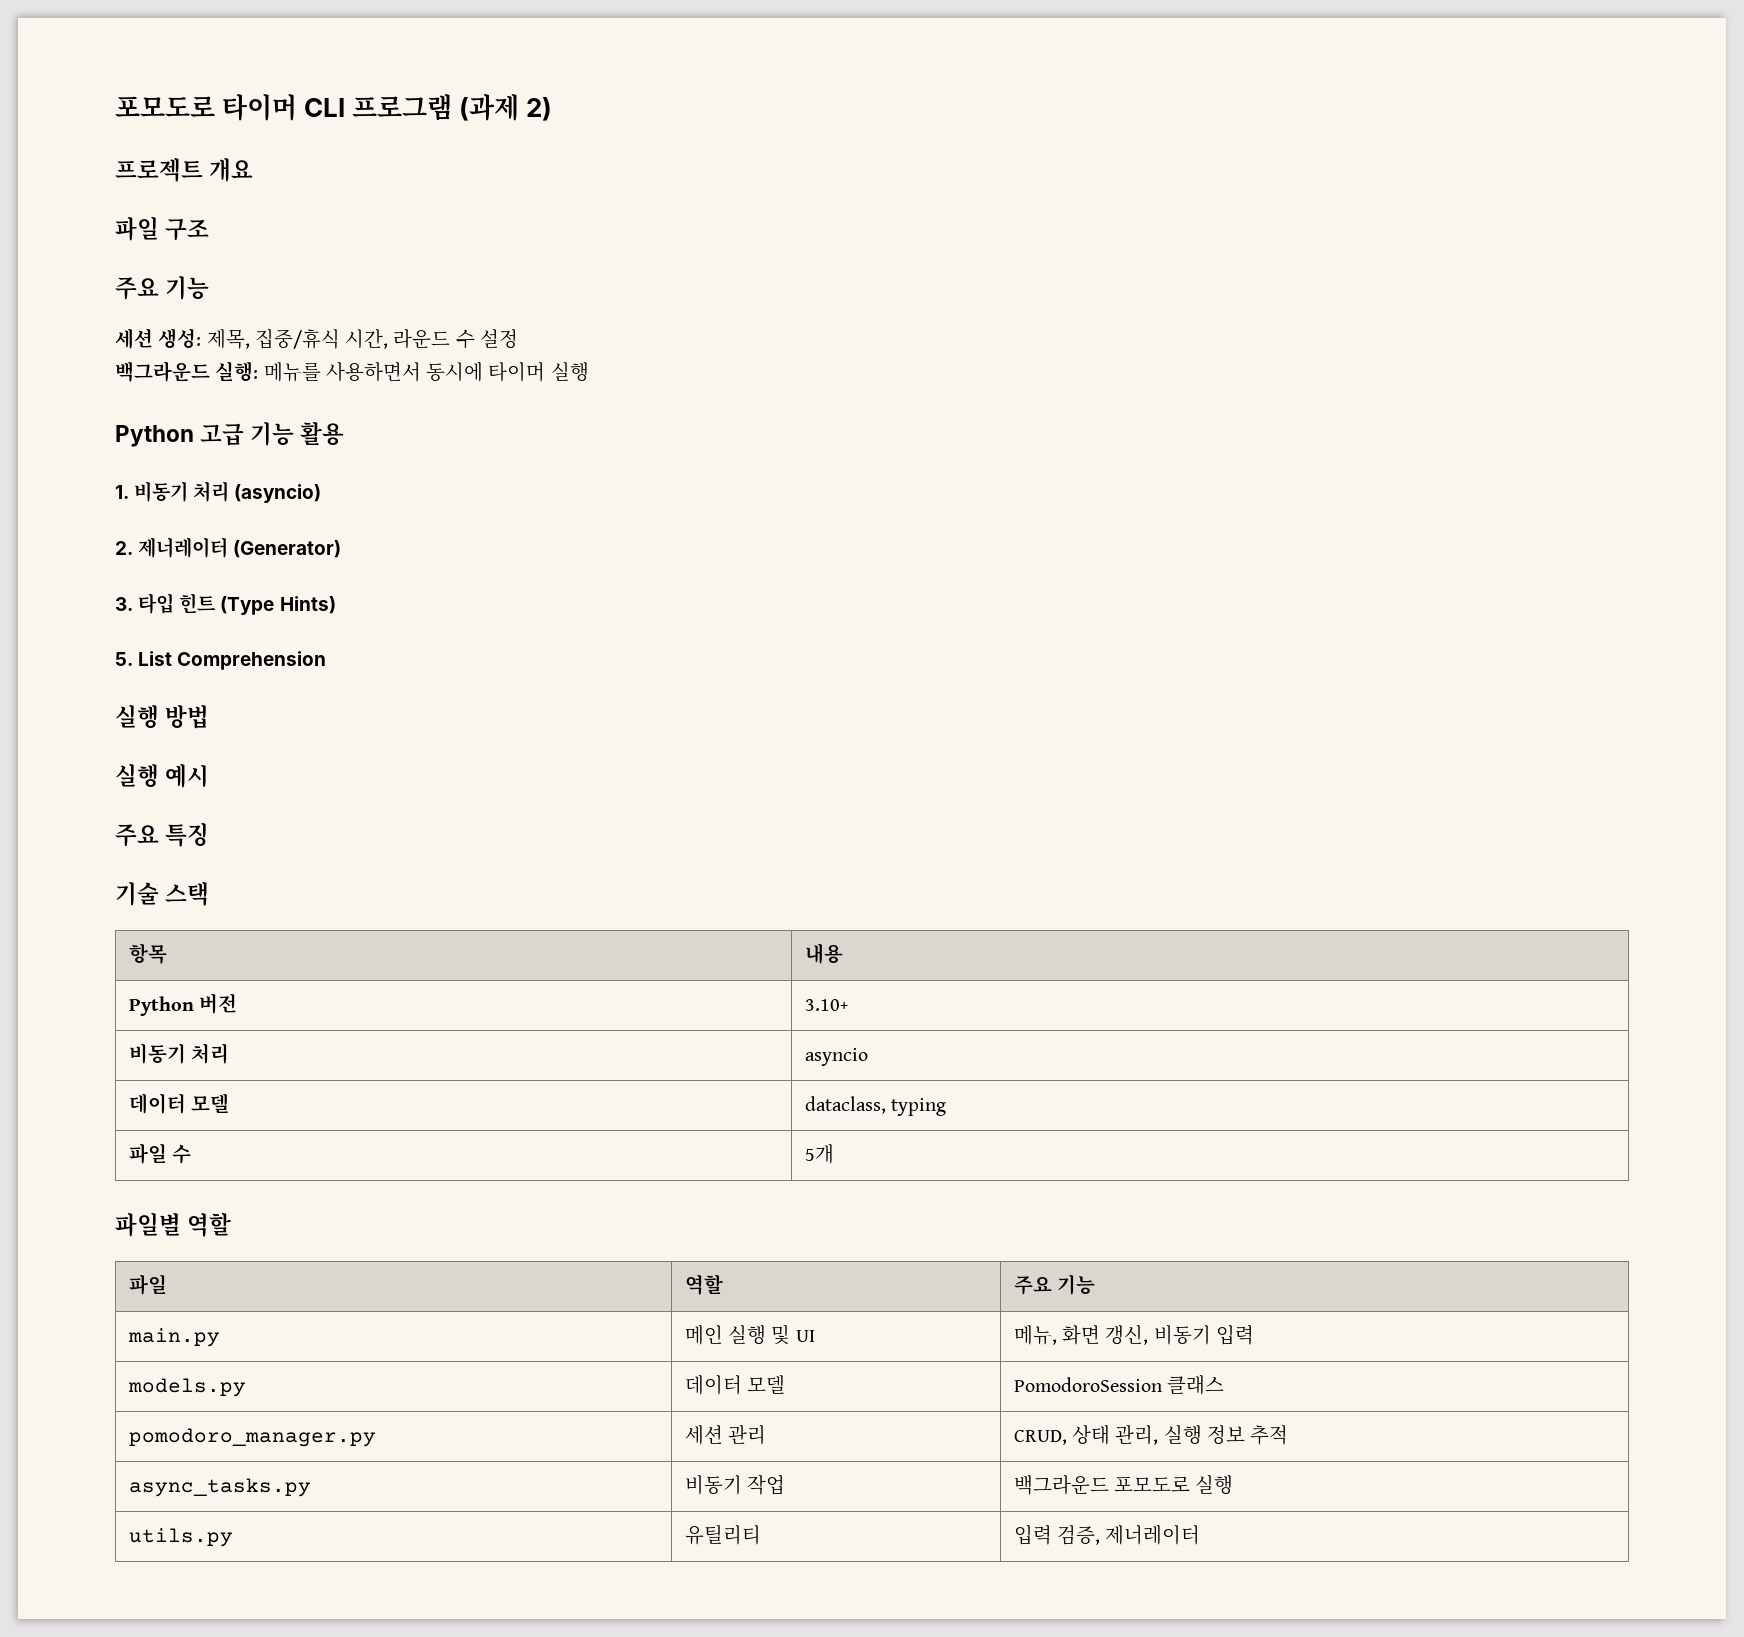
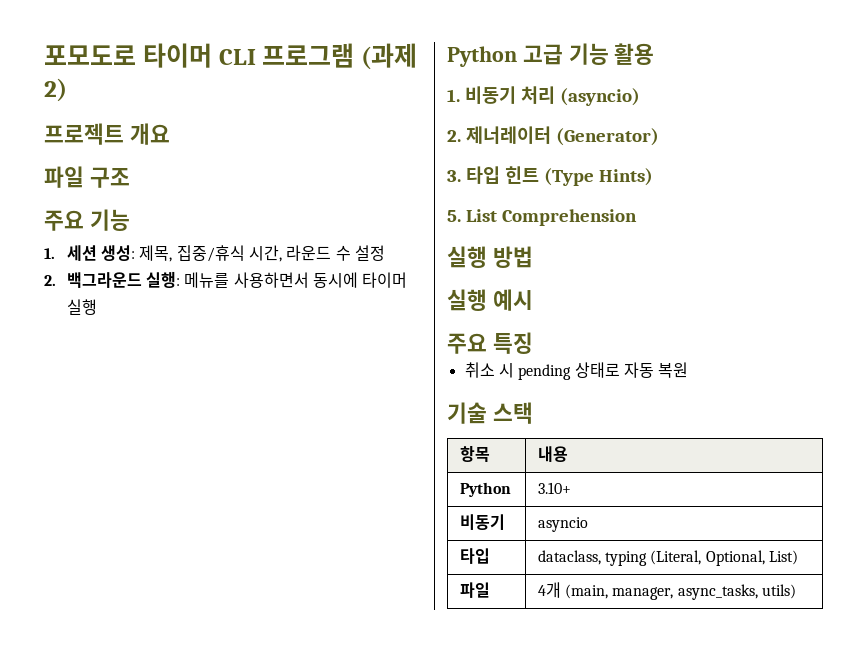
(210, 288) none -> [44,248,55,259] 1.
(518, 339) none -> [44,275,56,286] 2.
(210, 835) none -> [464,362,689,380] // 취소 시 pending 상태로 자동 복원
[199,993,238,1014] 버전 -> (511, 489) none
[191,1043,230,1064] 처리 -> (505, 522) none
[128,1093,230,1114] 데이터 모델 -> [459,548,490,564] 타입
[128,1143,192,1164] [804,1144,834,1164] [115,1213,232,1237] [128,1274,167,1295] [684,1274,723,1295] [1013,1274,1096,1295] [127,1328,220,1347] [684,1325,815,1345] [1013,1325,1254,1345] [127,1378,246,1397] [684,1375,786,1395] [1013,1375,1225,1395] [128,1428,376,1447] [684,1424,767,1445] [1013,1424,1289,1445] [128,1478,311,1497] [684,1475,786,1495] [1013,1475,1234,1495] [128,1528,233,1547] [684,1524,761,1545] [1013,1525,1201,1545] // 파일 수 | 5개 // 파일별 역할 // 파일 | 역할 | 주요 기능 // main.py | 메인 실행 및 UI | 메뉴, 화면 갱신, 비동기 입력 // models.py | 데이터 모델 | PomodoroSession 클래스 // pomodoro_manager.py | 세션 관리 | CRUD, 상태 관리, 실행 정보 추적 // async_tasks.py | 비동기 작업 | 백그라운드 포모도로 실행 // utils.py | 유틸리티 | 입력 검증, 제너레이터 -> [650,550,798,566] [459,582,490,598] [537,582,796,600] (Literal, Optional, List) // 파일 | 4개 (main, manager, async_tasks, utils)

